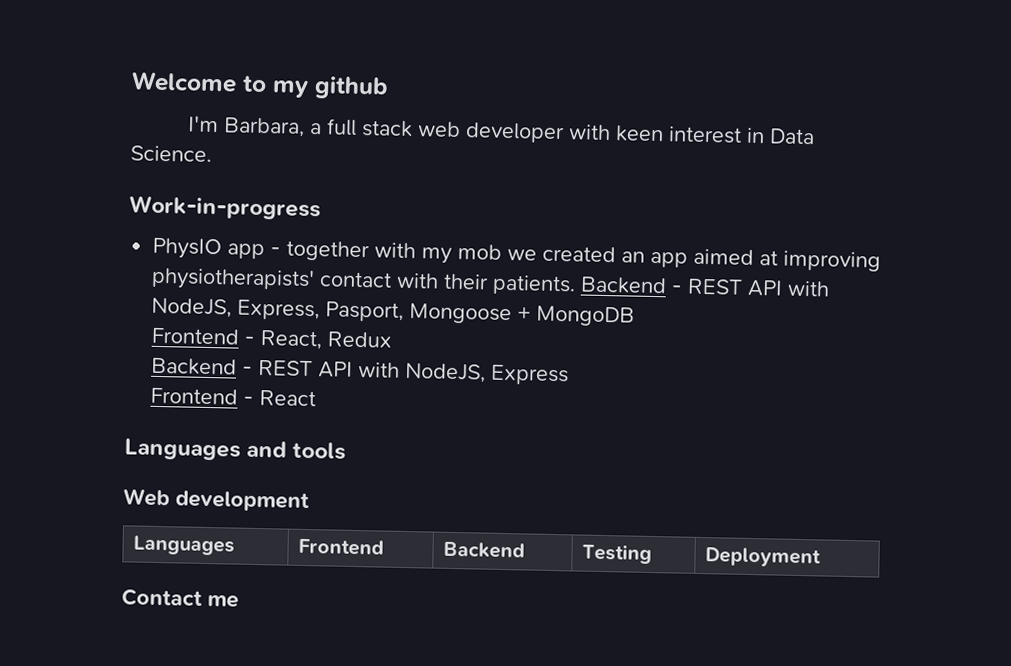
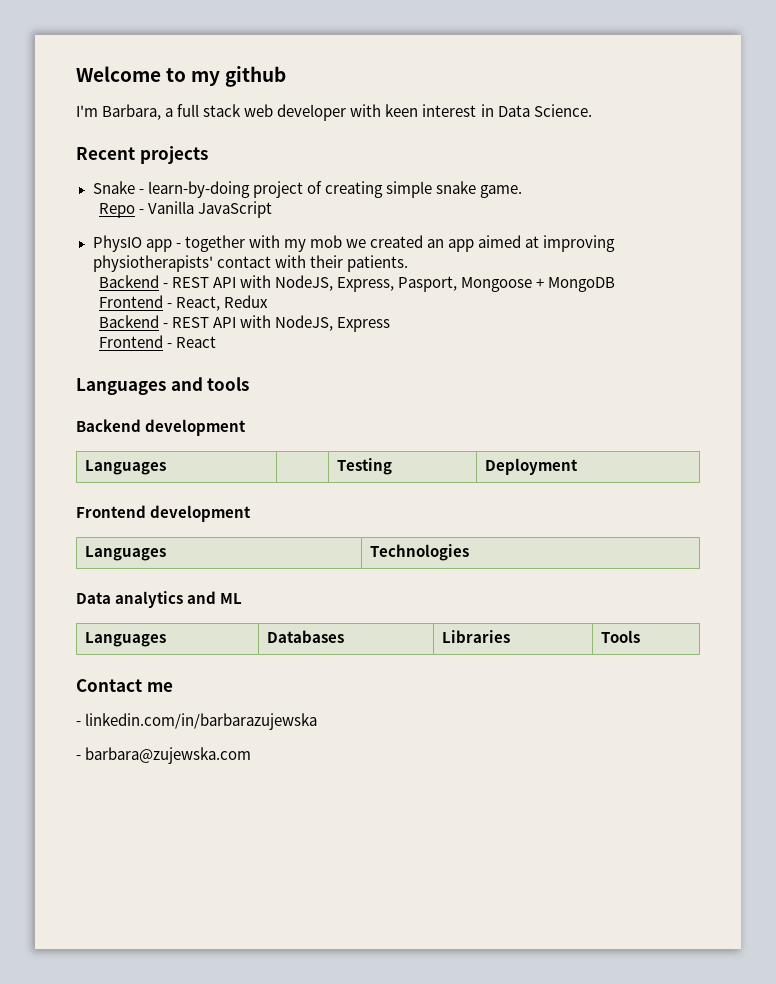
[129,195,321,221] Work-in-progress -> [76,146,208,164] [92,181,522,198] [98,201,272,218] Recent projects // Snake - learn-by-doing project of creating simple snake game. // Repo - Vanilla JavaScript
(577, 285) none -> (408, 263) //
[123,488,310,513] [133,535,236,556] [298,538,385,556] [443,541,526,559] Web development // Languages | Frontend | Backend -> [76,419,247,436] [85,460,167,475] Backend development // Languages |
[121,588,239,608] Contact me -> [76,505,252,522] [85,546,167,561] [370,544,470,561] [76,591,243,608] [85,632,167,647] [267,630,345,643] [442,630,511,643] [601,630,641,643] [76,679,173,692] [76,713,318,730] [76,747,252,764] Frontend development // Languages | Technologies // Data analytics and ML // Languages | Databases | Libraries | Tools // Contact me // - linkedin.com/in/barbarazujewska // - barbara@zujewska.com

